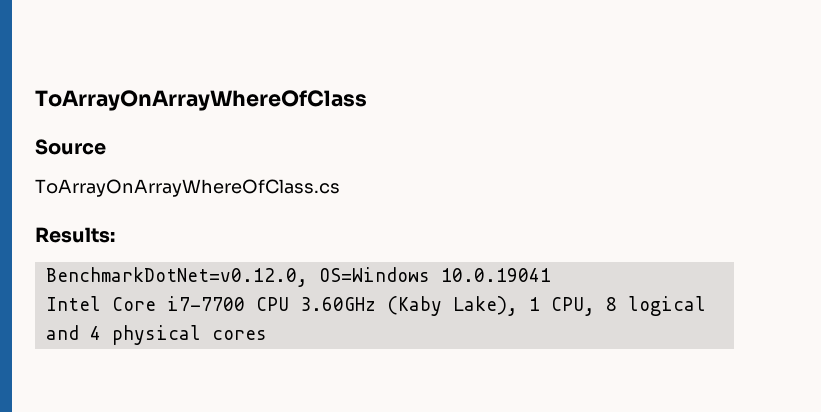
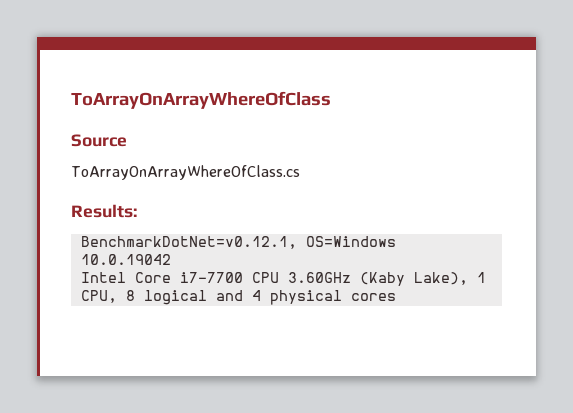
[45,267,551,287] BenchmarkDotNet=v0.12.0, OS=Windows 10.0.19041 -> [80,236,396,249] [80,254,171,265] BenchmarkDotNet=v0.12.1, OS=Windows 10.0.19042

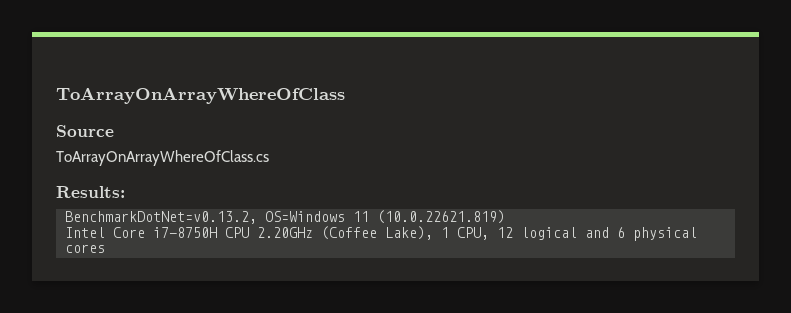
[80,236,396,249] [80,254,171,265] [80,272,405,286] BenchmarkDotNet=v0.12.1, OS=Windows 10.0.19042 // Intel Core i7-7700 CPU 3.60GHz (Kaby -> [65,210,505,224] [65,226,377,240] BenchmarkDotNet=v0.13.2, OS=Windows 11 (10.0.22621.819) // Intel Core i7-8750H CPU 2.20GHz (Coffee
[125,290,135,301] 8 -> [497,227,513,238] 12
[251,290,261,301] 4 -> [617,227,625,238] 6

